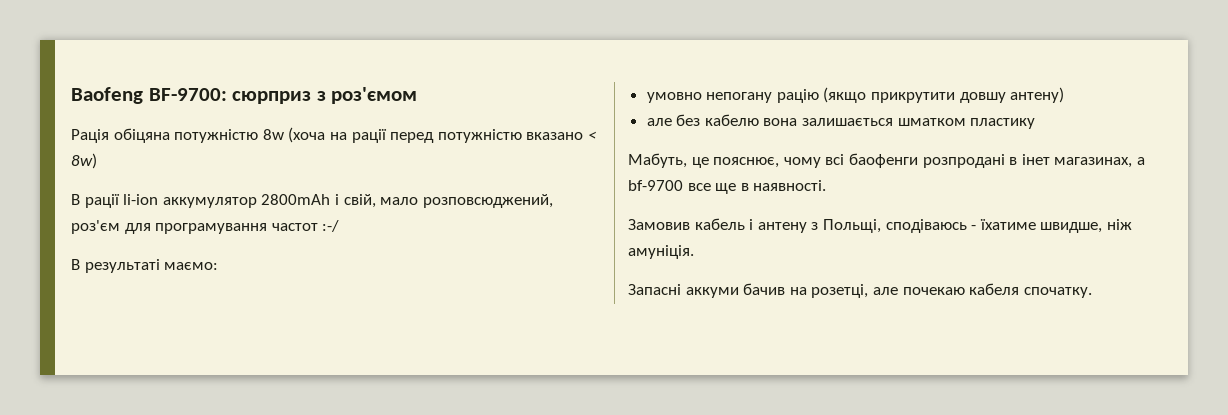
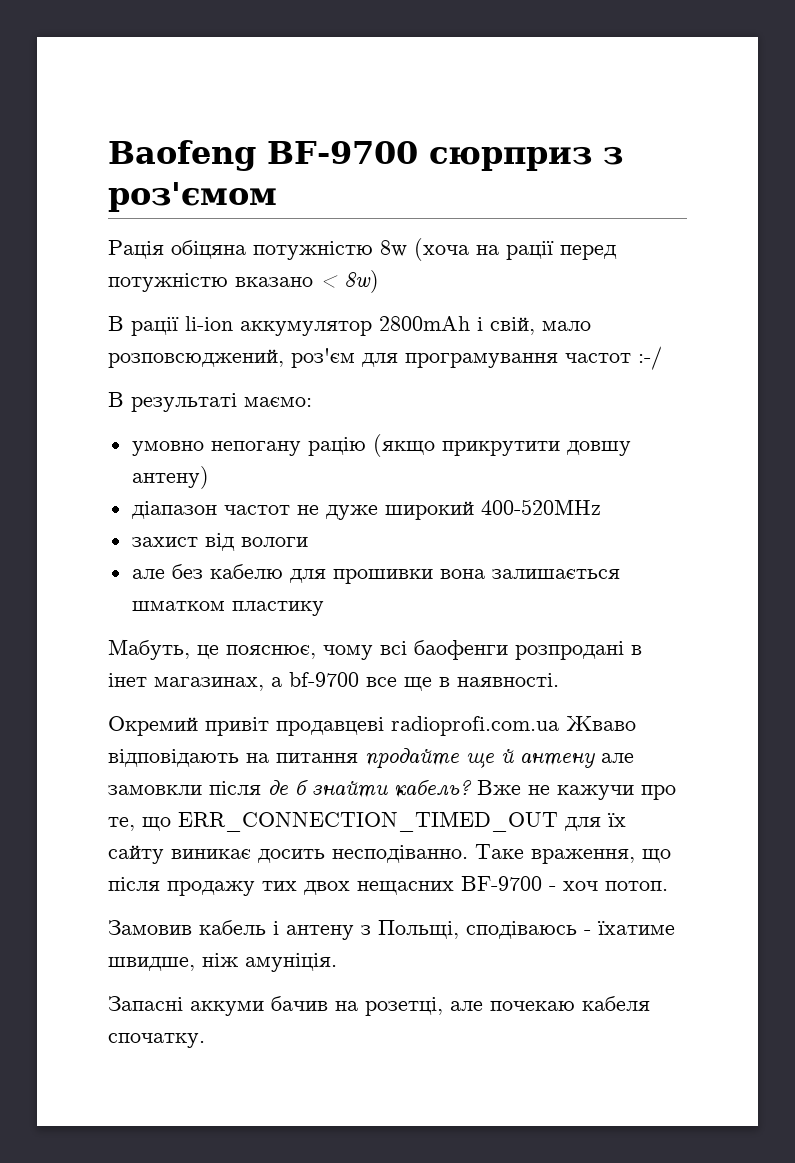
[148,88,227,101] BF-9700: -> [267,141,418,164] BF-9700
(1065, 95) none -> [131,499,601,520] [131,533,308,551] // діапазон частот не дуже широкий 400-520MHz // захист від вологи
(759, 120) none -> [289,569,433,584] для прошивки
(827, 185) none -> [108,716,636,736] [108,748,634,769] [108,780,676,800] [108,811,626,832] [108,844,671,864] [108,876,668,896] // Окремий привіт продавцеві radioprofi.com.ua Жваво відповідають на питання продайте ще й антену але замовкли після де б знайти кабель? Вже не кажучи про те, що ERR_CONNECTION_TIMED_OUT для їх сайту виникає досить несподіванно. Таке враження, що після продажу тих двох нещасних BF-9700 - хоч потоп.

